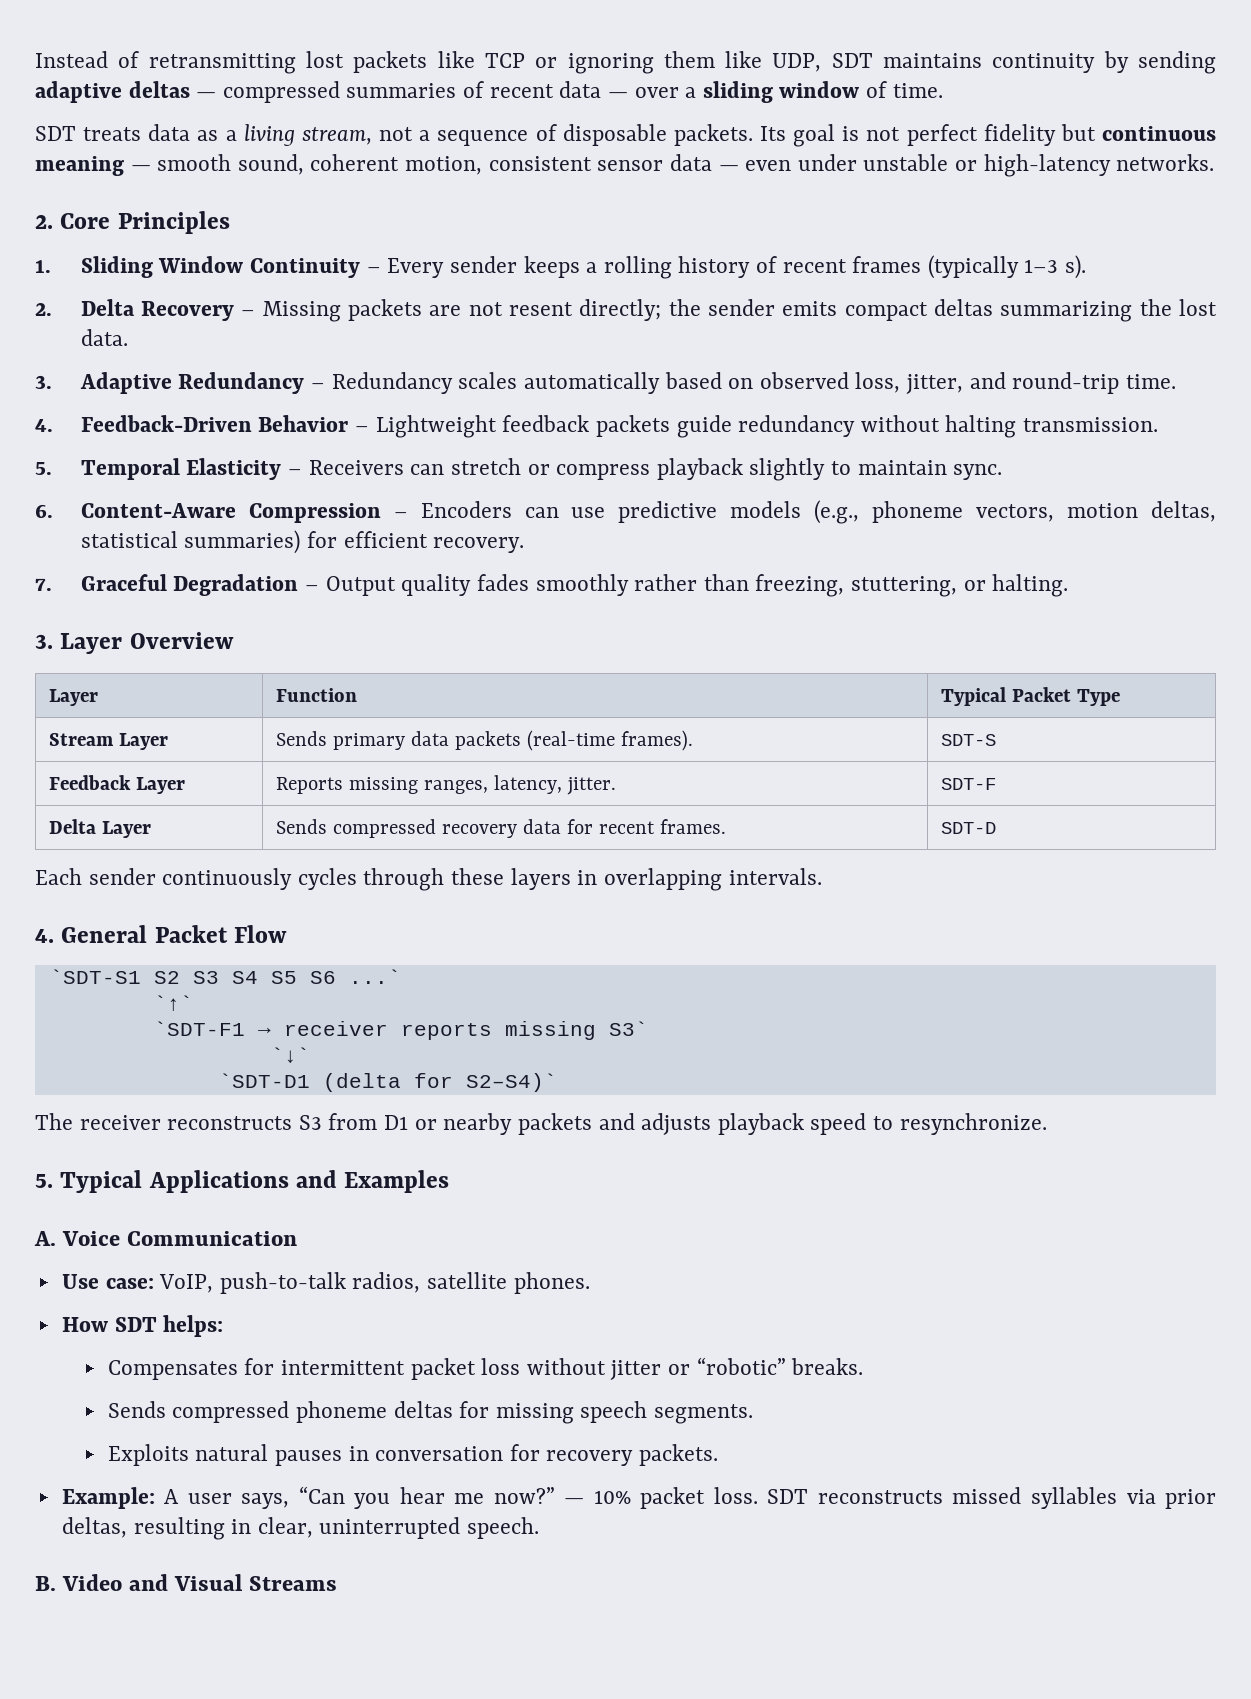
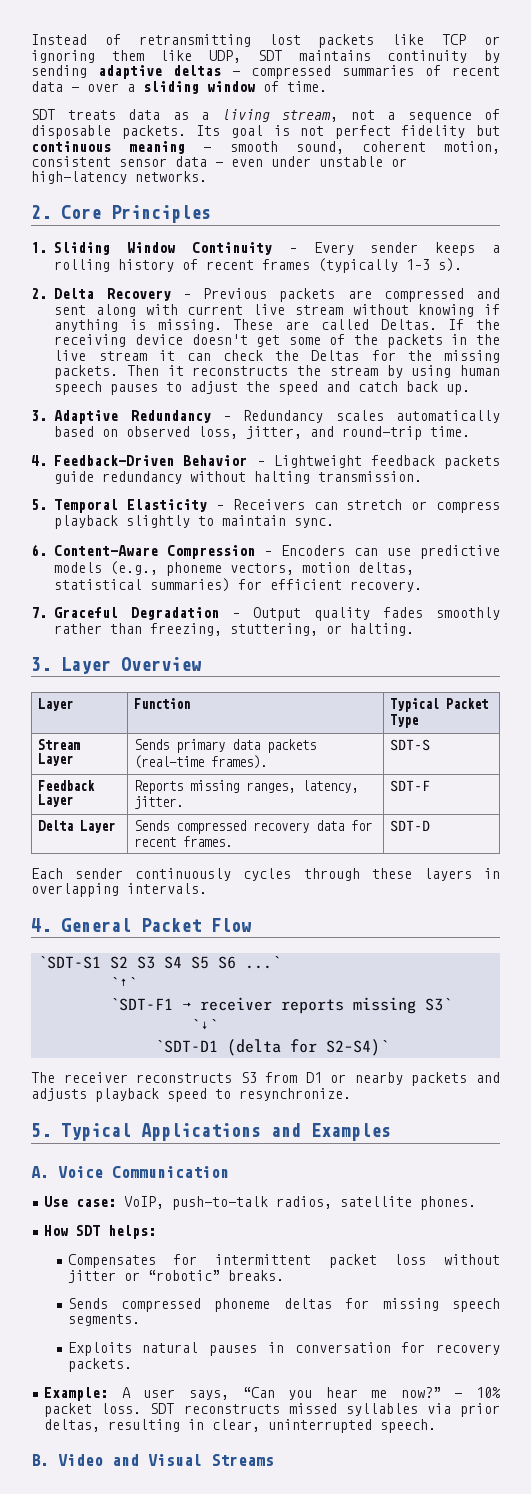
[262,301,341,322] Missing -> [203,288,268,299] Previous
[468,299,1217,322] [80,329,128,346] not resent directly; the sender emits compact deltas summarizing the lost data. -> [383,288,500,302] [54,304,501,317] [54,319,501,332] [54,334,500,348] [54,350,500,363] [54,365,501,379] [54,381,471,395] compressed and sent along with current live stream without knowing if anything is missing. These are called Deltas. If the receiving device doesn't get some of the packets in the live stream it can check the Deltas for the missing packets. Then it reconstructs the stream by using human speech pauses to adjust the speed and catch back up.

